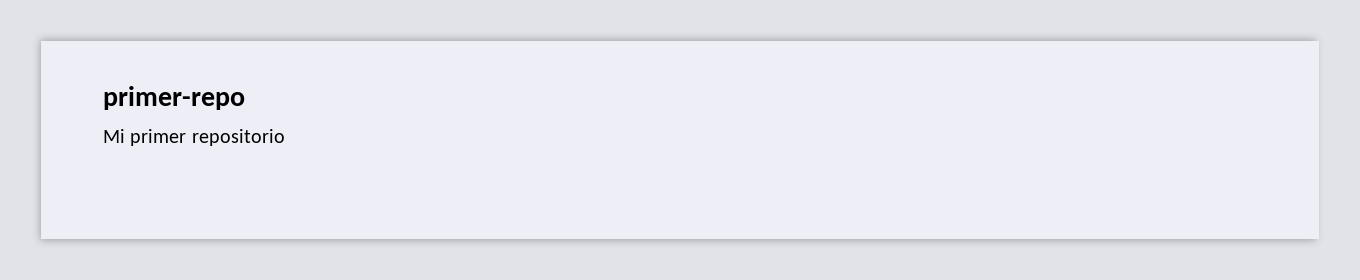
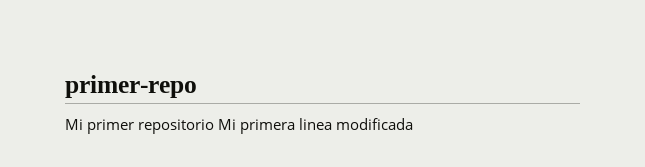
(285, 137) none -> [218,118,414,134] Mi primera linea modificada

